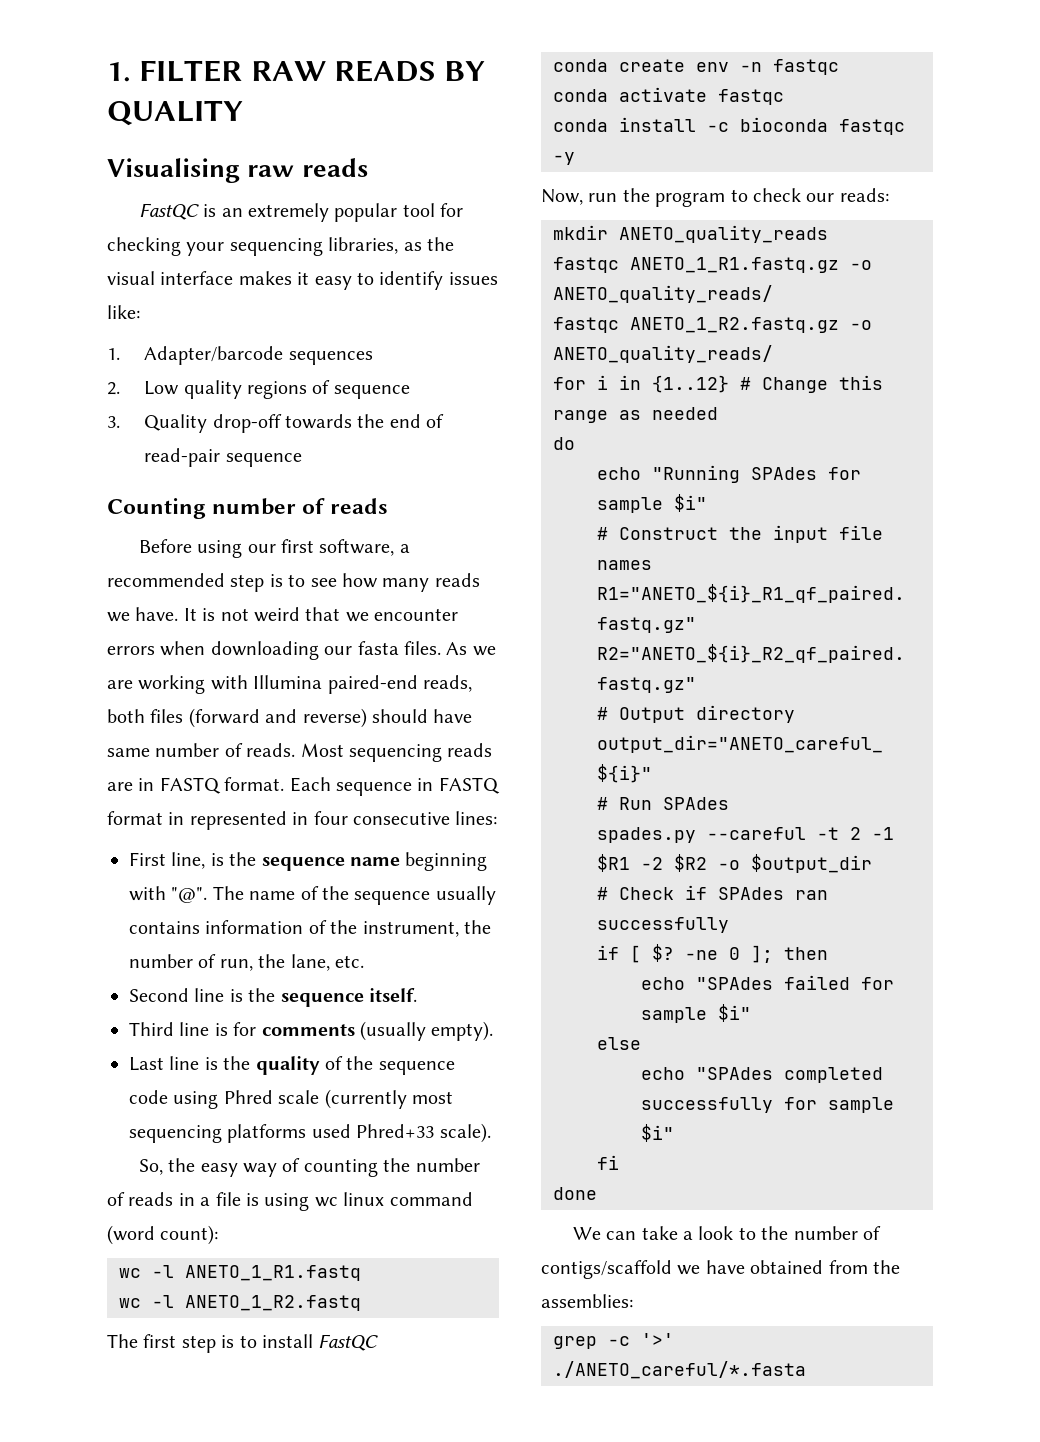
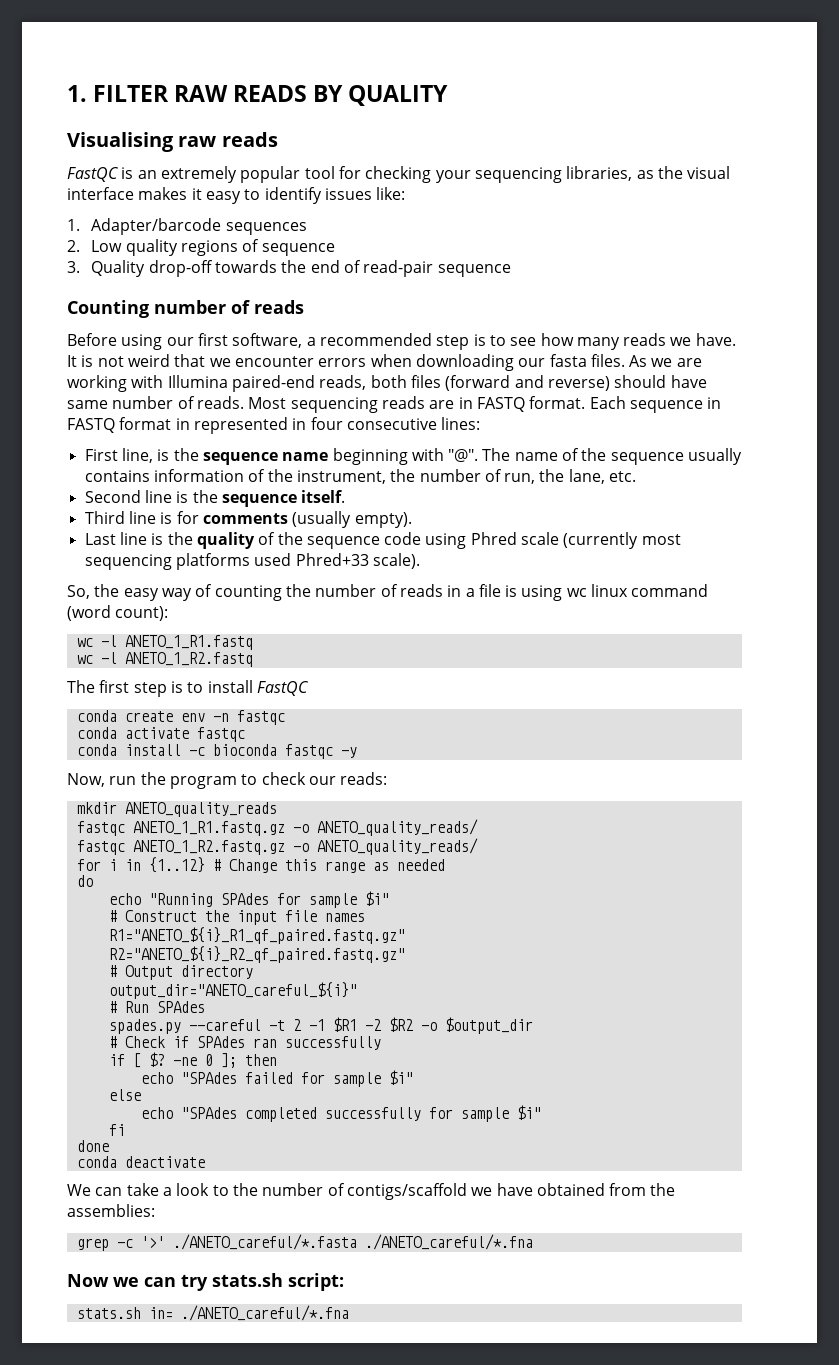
(597, 1193) none -> [76,1156,205,1168] // conda deactivate
(806, 1370) none -> [364,1234,533,1250] [67,1273,344,1291] [76,1305,349,1321] ./ANETO_careful/*.fna // Now we can try stats.sh script: // stats.sh in= ./ANETO_careful/*.fna

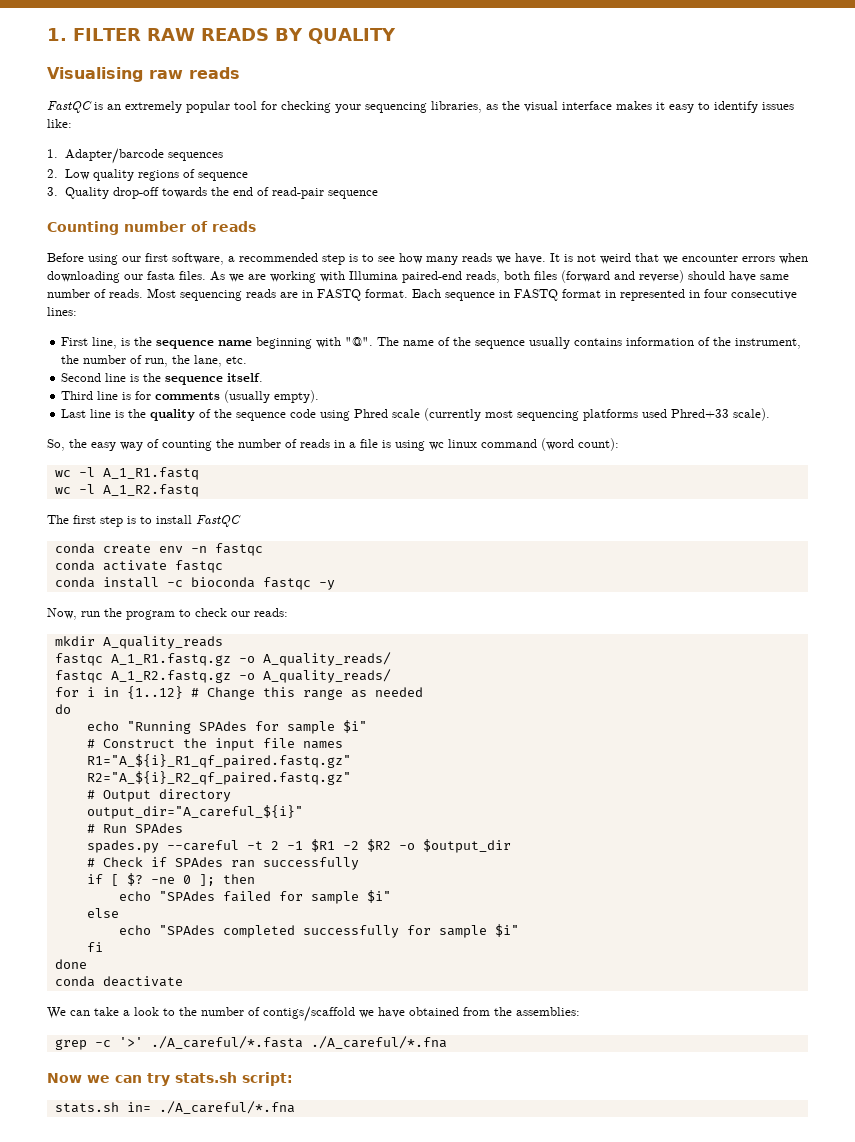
[124,635,253,650] [76,652,253,667] ANETO_1_R1.fastq // wc -l ANETO_1_R2.fastq -> [102,467,199,480] [54,484,199,497] A_1_R1.fastq // wc -l A_1_R2.fastq
[124,802,277,817] [76,819,478,836] [76,838,478,855] ANETO_quality_reads // fastqc ANETO_1_R1.fastq.gz -o ANETO_quality_reads/ // fastqc ANETO_1_R2.fastq.gz -o ANETO_quality_reads/ -> [102,636,223,649] [54,652,391,666] [54,669,391,683] A_quality_reads // fastqc A_1_R1.fastq.gz -o A_quality_reads/ // fastqc A_1_R2.fastq.gz -o A_quality_reads/
[108,927,405,944] [108,946,405,963] R1="ANETO_${i}_R1_qf_paired.fastq.gz" // R2="ANETO_${i}_R2_qf_paired.fastq.gz" -> [86,754,351,768] [86,771,351,785] R1="A_${i}_R1_qf_paired.fastq.gz" // R2="A_${i}_R2_qf_paired.fastq.gz"
[108,982,357,999] output_dir="ANETO_careful_${i}" -> [86,805,303,819] output_dir="A_careful_${i}"
[172,1234,533,1250] ./ANETO_careful/*.fasta ./ANETO_careful/*.fna -> [150,1036,447,1049] ./A_careful/*.fasta ./A_careful/*.fna
[180,1305,349,1321] ./ANETO_careful/*.fna -> [158,1101,295,1114] ./A_careful/*.fna

